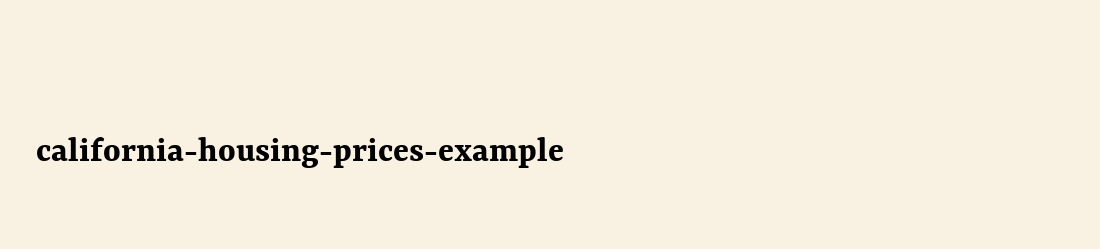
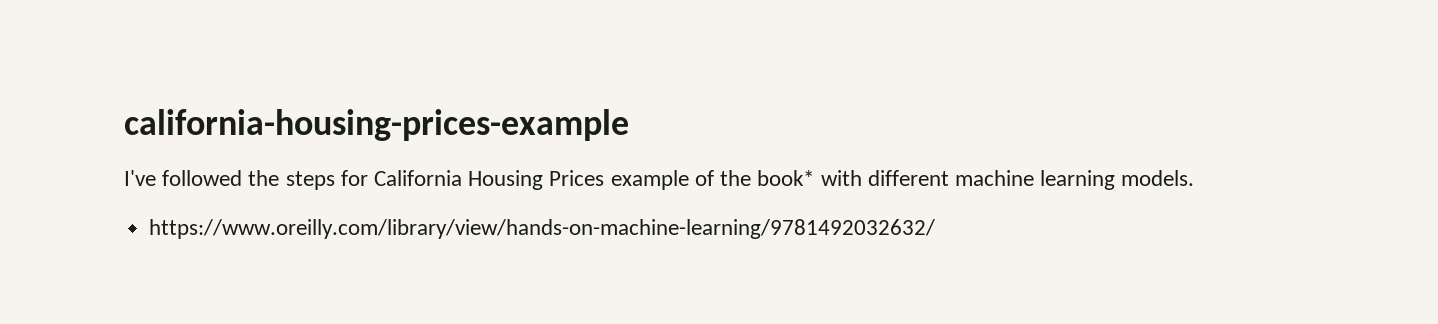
(564, 152) none -> [124,170,1195,190] [149,219,936,239] // I've followed the steps for California Housing Prices example of the book* with different machine learning models. // https://www.oreilly.com/library/view/hands-on-machine-learning/9781492032632/

